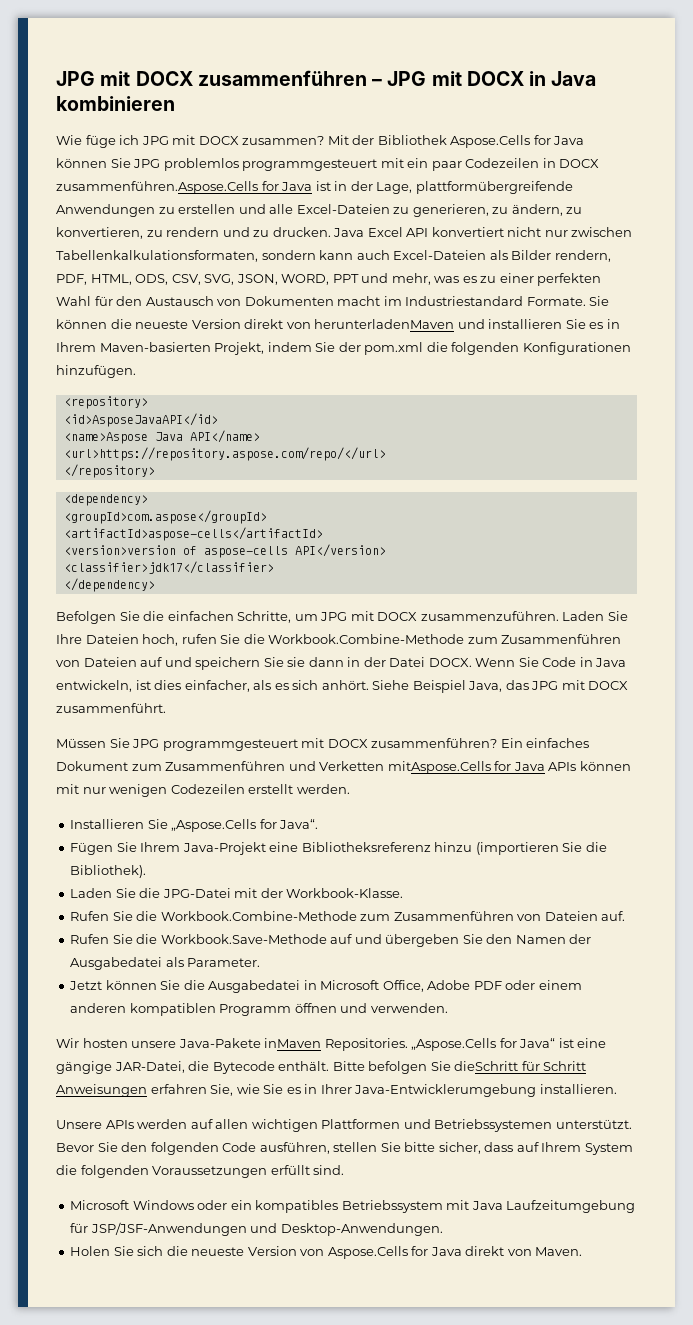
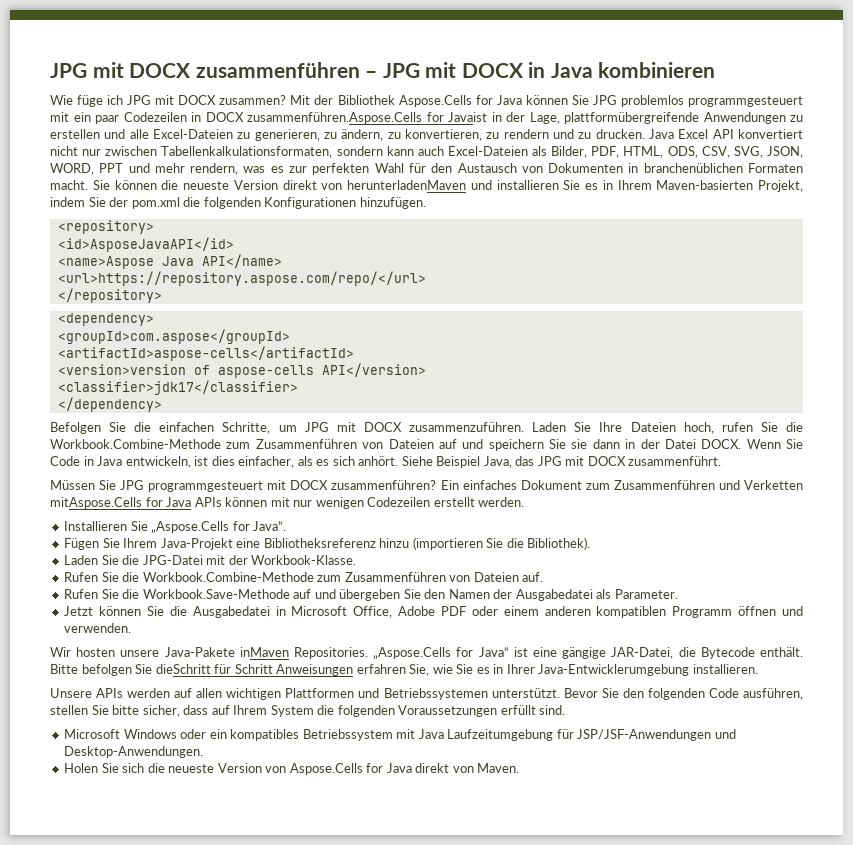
[281,181,331,191] Java ist -> [448,112,487,122] Javaist
[511,250,611,262] Bilder rendern, -> [551,146,588,158] Bilder,
[391,273,534,285] mehr, was es zu einer -> [154,163,308,175] mehr rendern, was es zur
[337,296,586,306] macht im Industriestandard Formate. -> [628,163,803,173] [50,180,88,190] in branchenüblichen Formaten macht.

